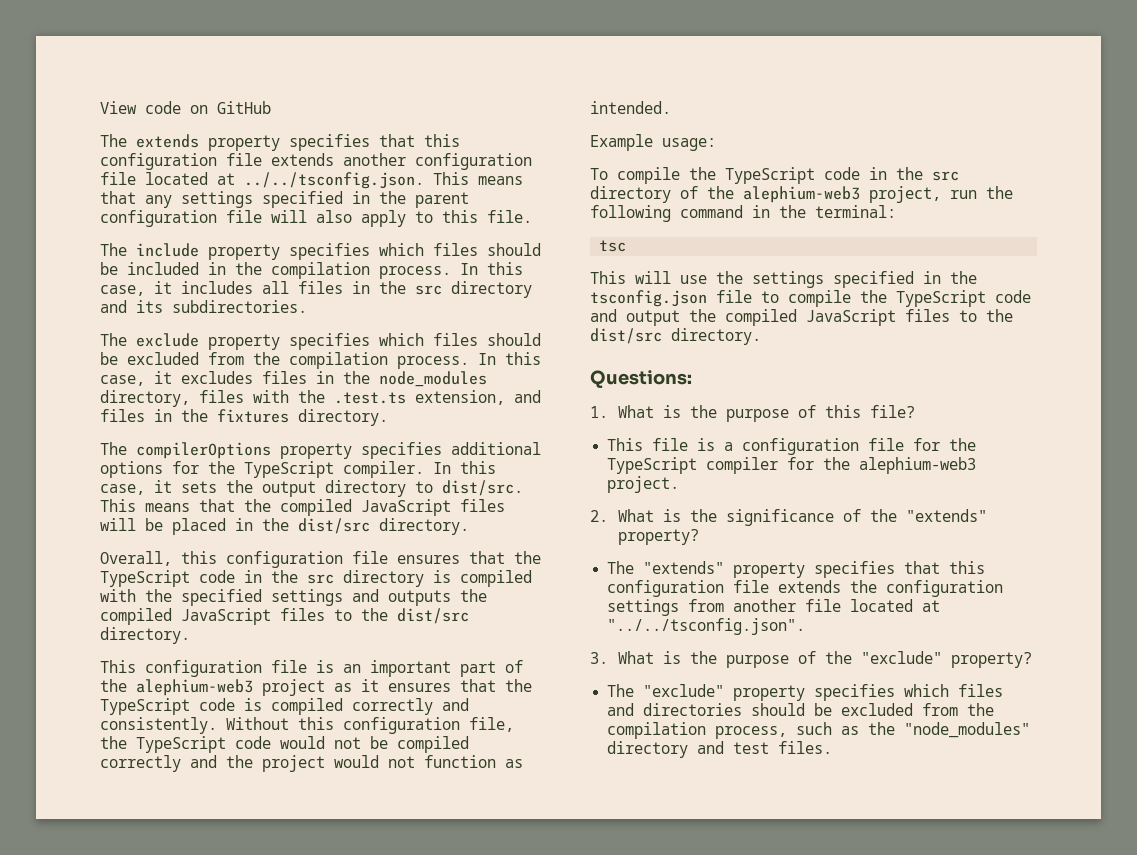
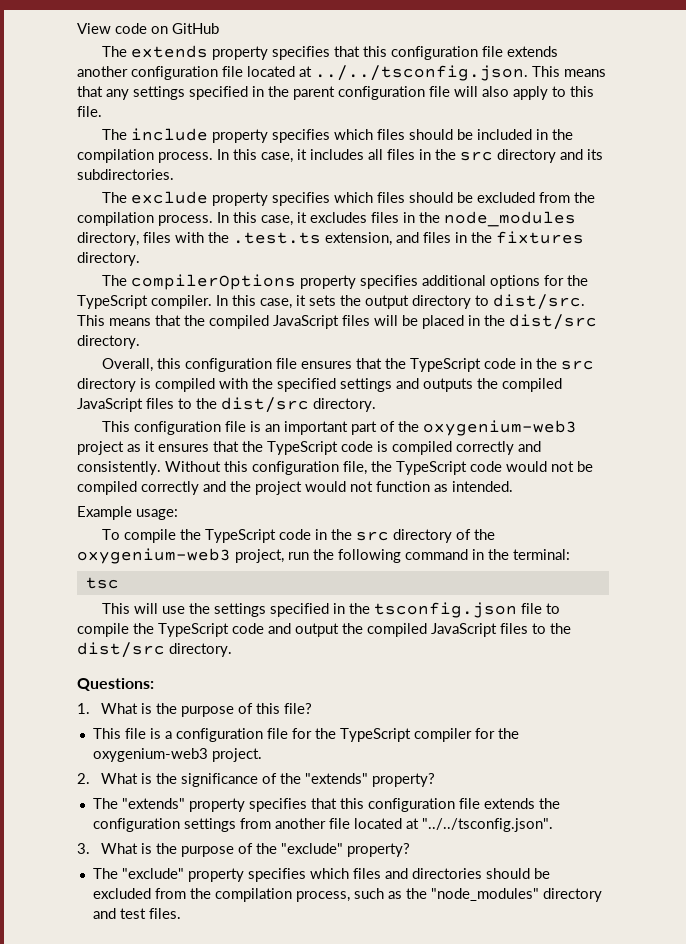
[136,679,253,696] alephium-web3 -> [422,420,577,436] oxygenium-web3
[743,186,860,203] alephium-web3 -> [77,548,231,564] oxygenium-web3
[859,457,977,474] alephium-web3 -> [92,748,208,762] oxygenium-web3

